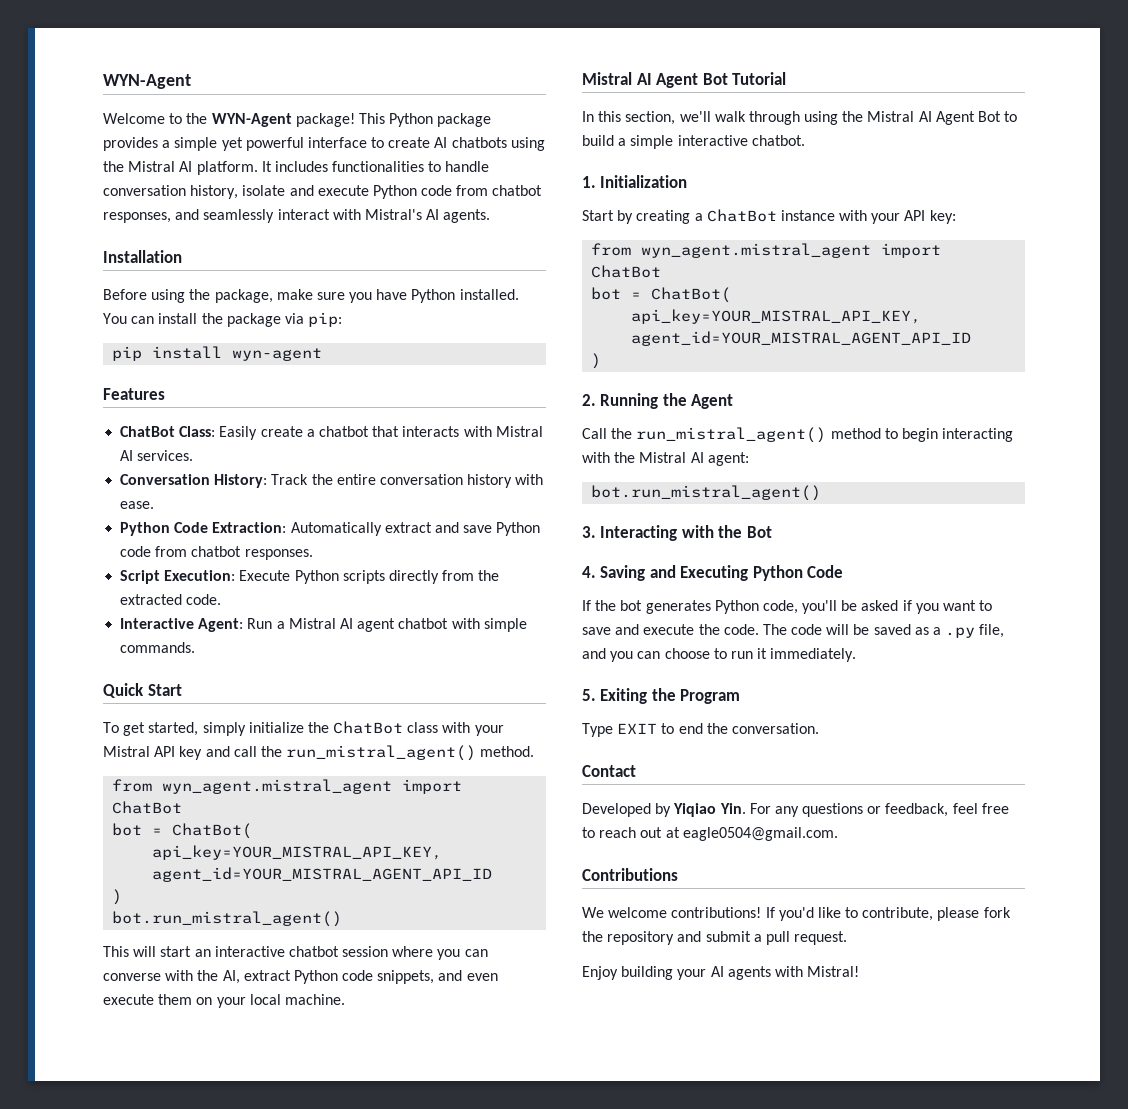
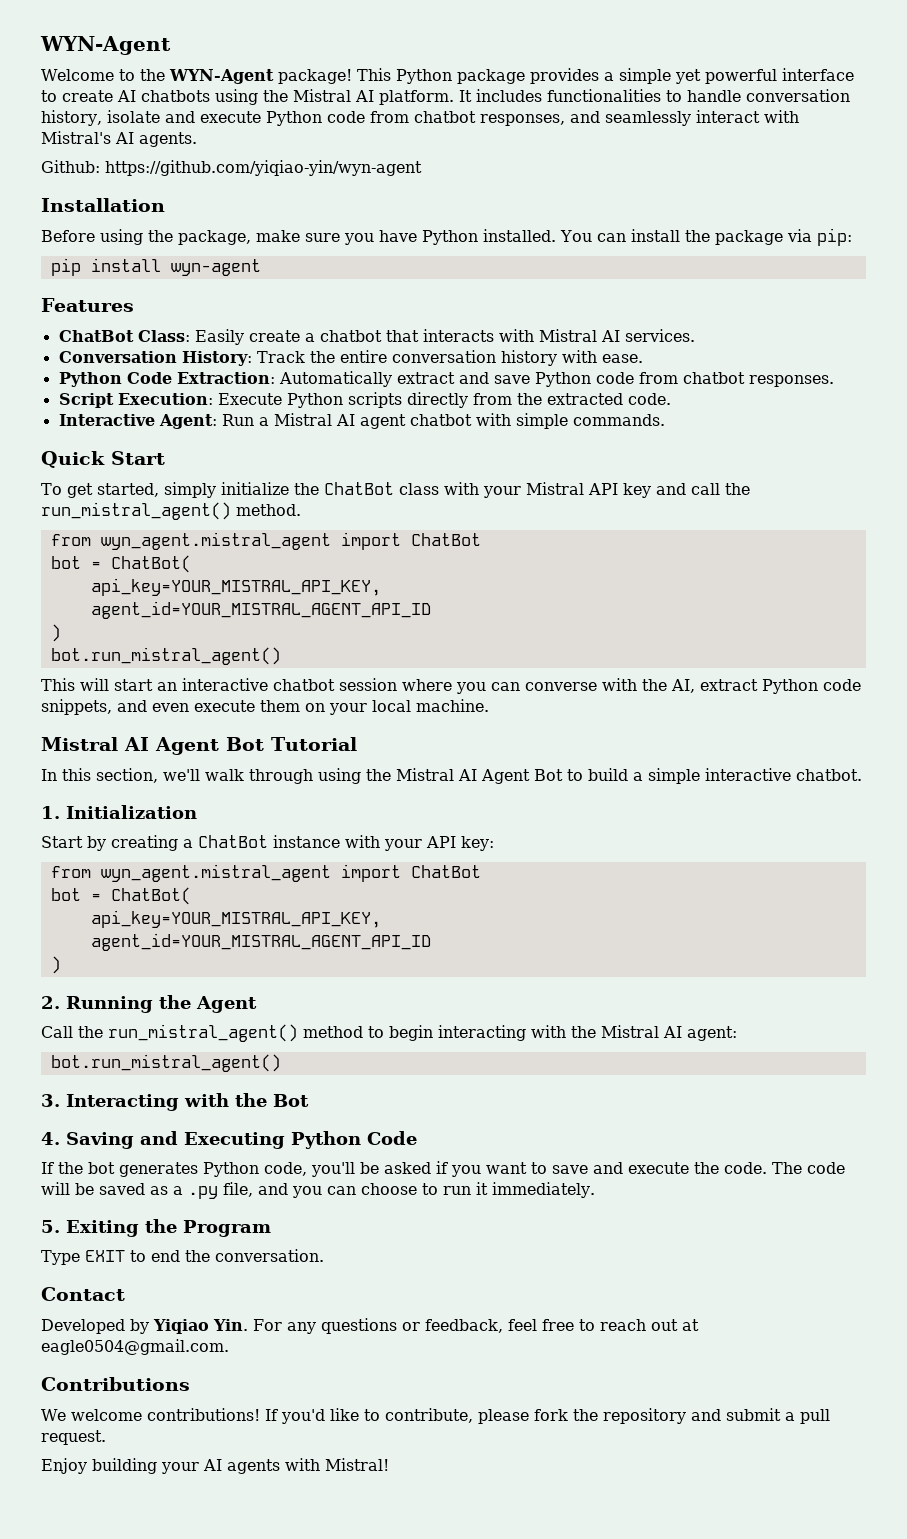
(491, 216) none -> [41,160,422,176] // Github: https://github.com/yiqiao-yin/wyn-agent

